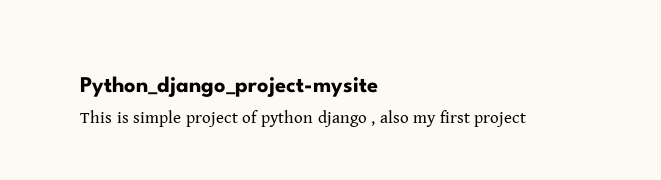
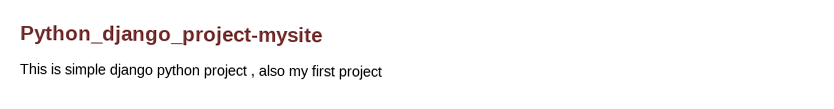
[185,110,367,127] project of python django -> [109,63,247,79] django python project

